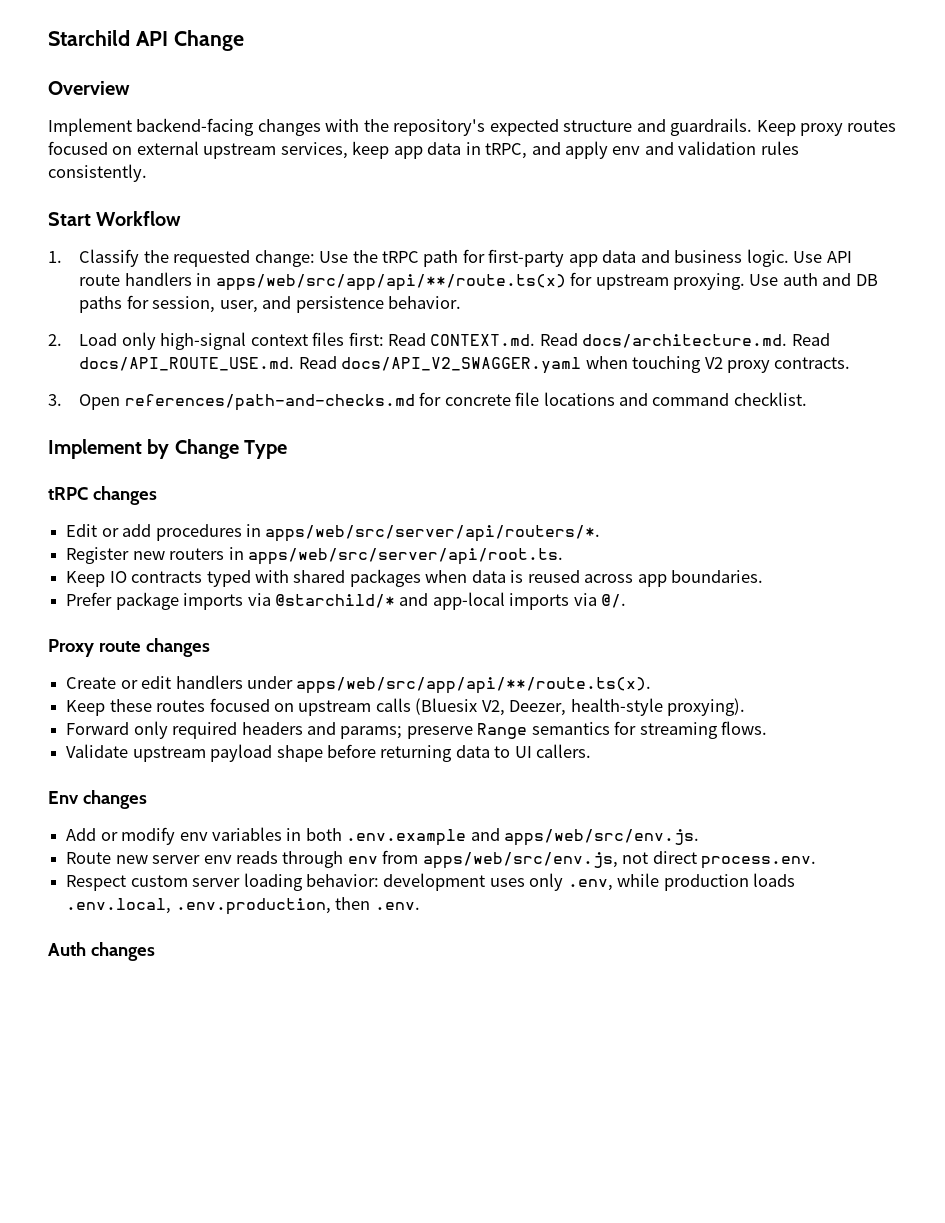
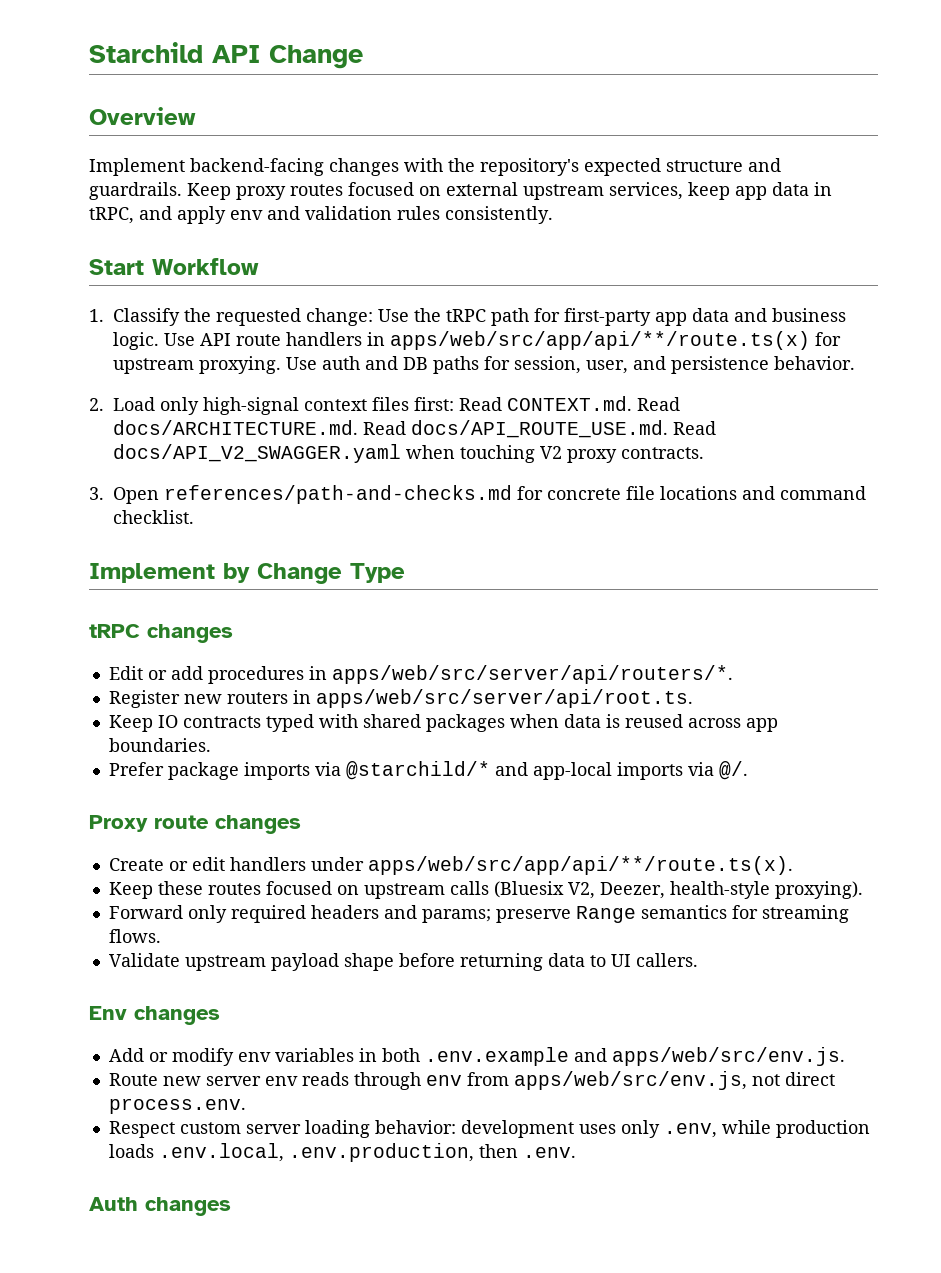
[582,334,788,348] docs/architecture.md. -> [113,420,358,435] docs/ARCHITECTURE.md.

